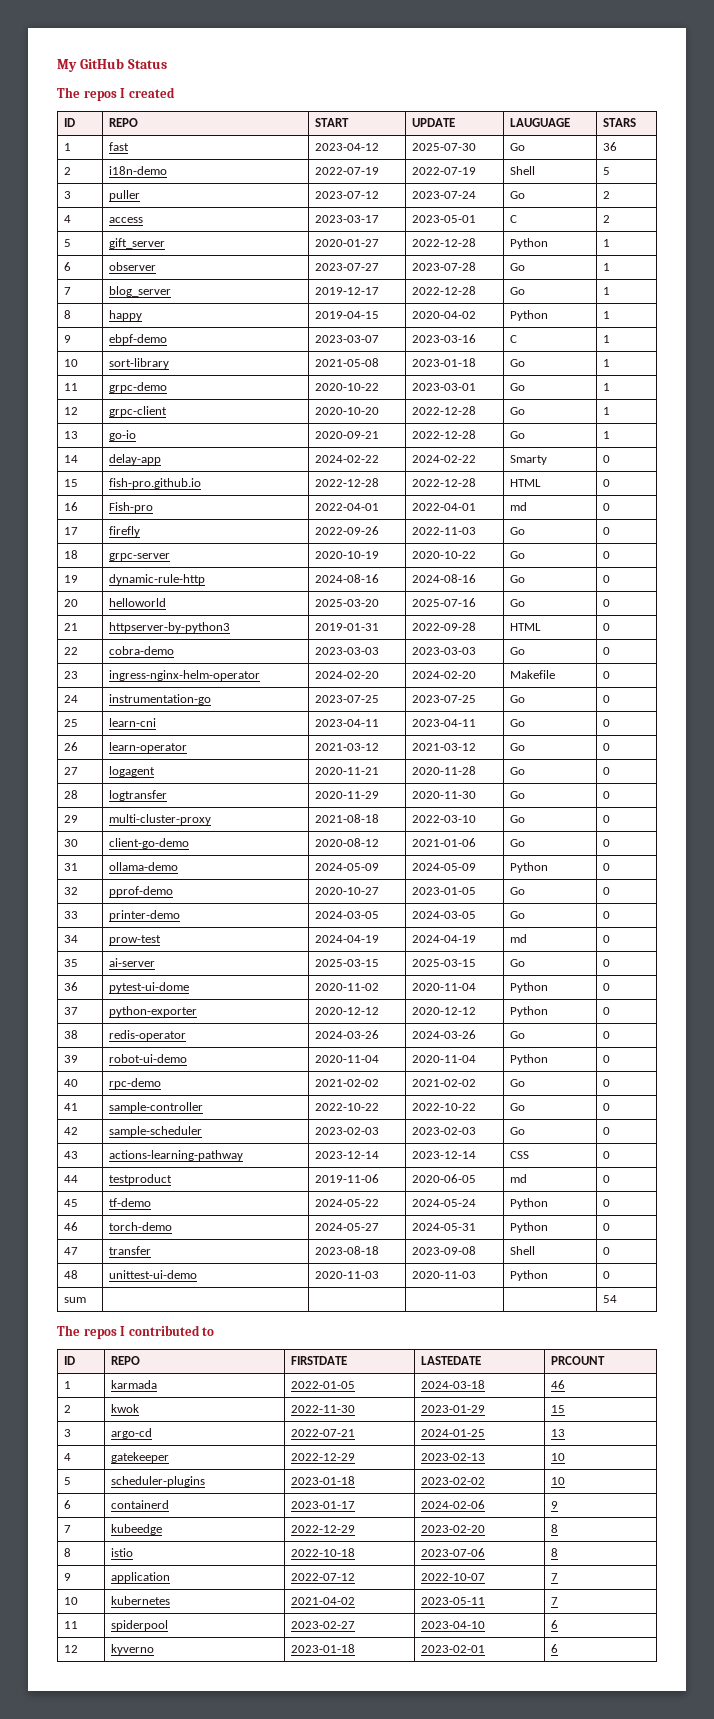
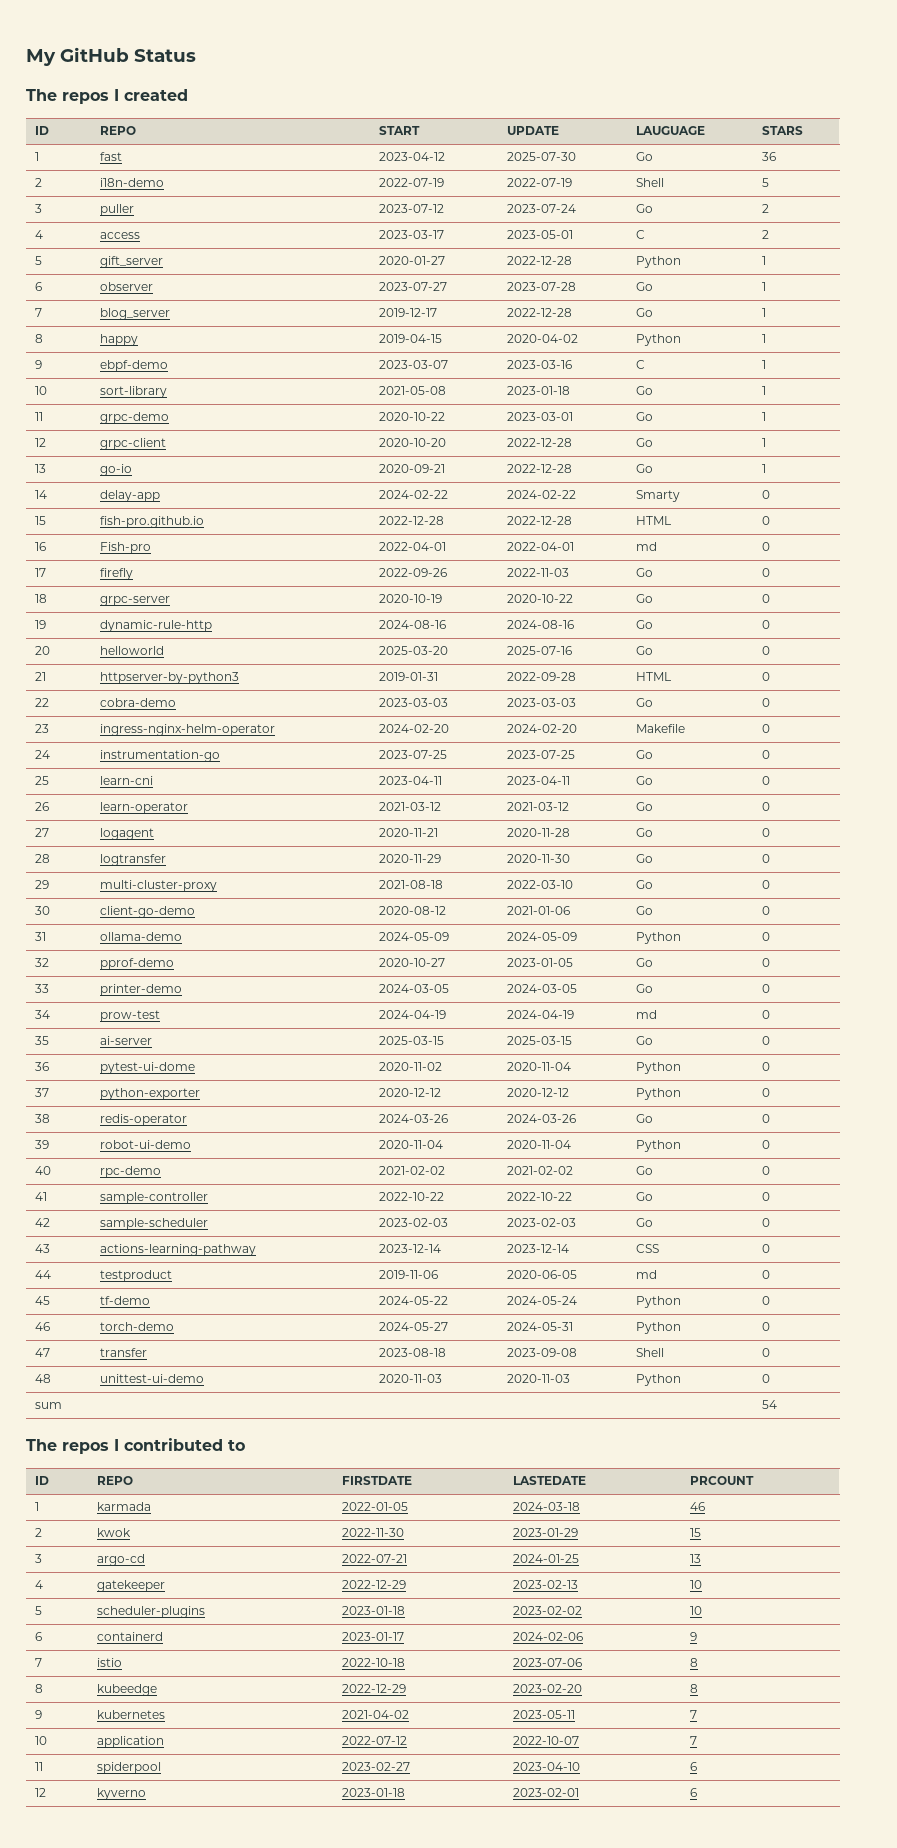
(72, 1529) none -> [96,1658,122,1667] [341,1658,405,1667] [512,1658,582,1667] [689,1658,698,1667] [34,1684,43,1693] | istio | 2022-10-18 | 2023-07-06 | 8 // 8
[64,1548,72,1557] [111,1548,134,1557] [291,1548,356,1557] [421,1548,486,1557] [551,1548,559,1557] [64,1573,72,1581] 8 | istio | 2022-10-18 | 2023-07-06 | 8 // 9 -> [34,1710,42,1719] [96,1710,165,1719] [341,1710,409,1719] [512,1710,575,1719] [689,1710,697,1719] [34,1736,47,1745] 9 | kubernetes | 2021-04-02 | 2023-05-11 | 7 // 10
[64,1597,79,1605] [111,1596,171,1605] [291,1597,356,1605] [421,1597,486,1605] [551,1597,559,1605] // 10 | kubernetes | 2021-04-02 | 2023-05-11 | 7 -> (697, 1740) none

